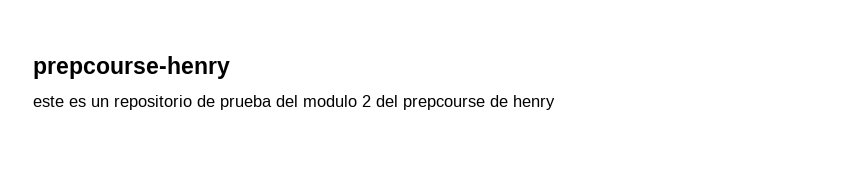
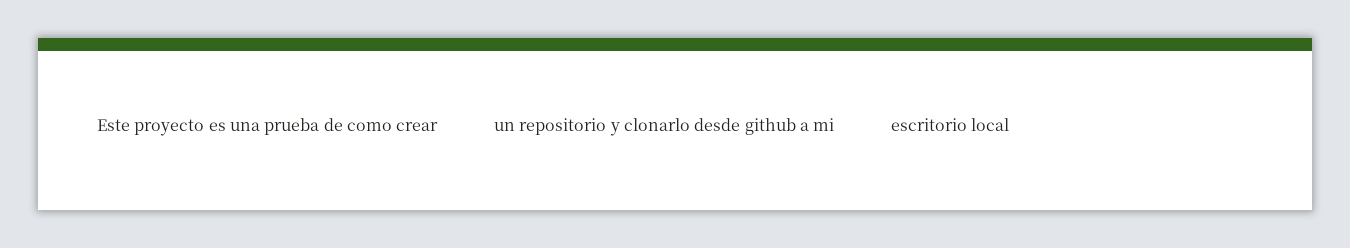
[33,56,230,79] [33,95,555,110] prepcourse-henry // este es un repositorio de prueba del modulo 2 del prepcourse de henry -> [97,118,1010,136] Este proyecto es una prueba de como crear un repositorio y clonarlo desde github a mi escritorio local

